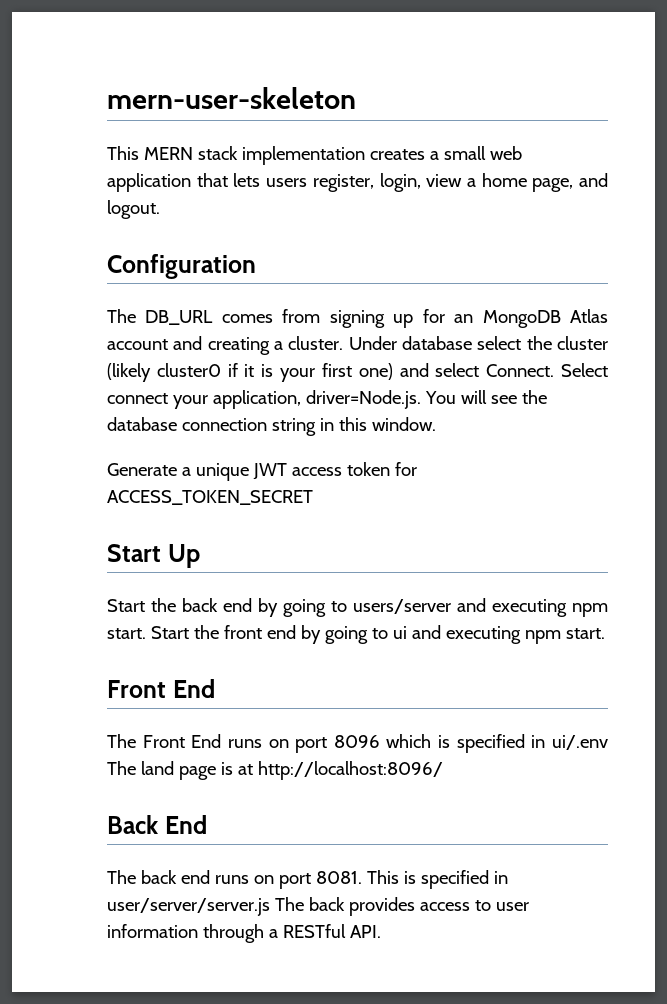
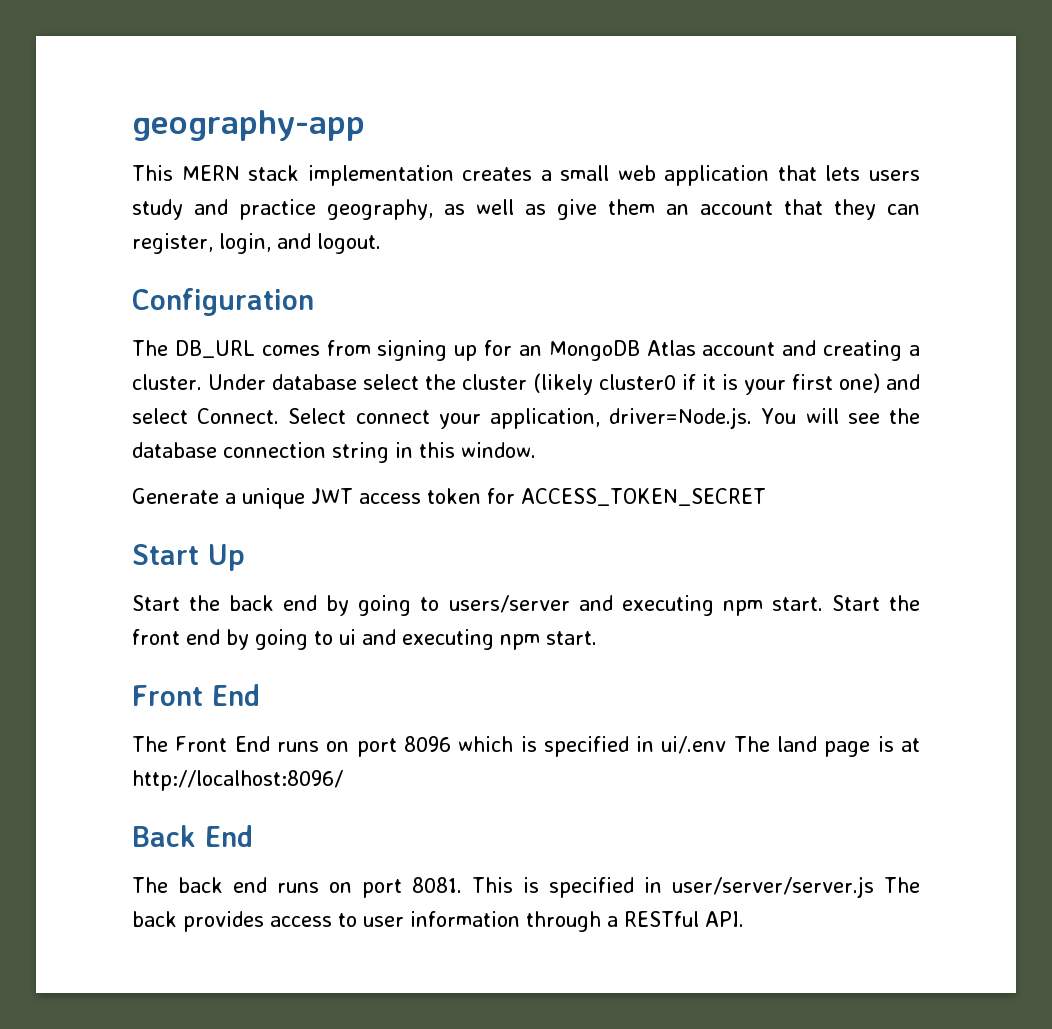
[107,87,356,109] mern-user-skeleton -> [132,110,365,141] geography-app
[312,173,574,192] register, login, view a home page, -> [132,199,920,220] [132,233,271,254] study and practice geography, as well as give them an account that they can register, login,

